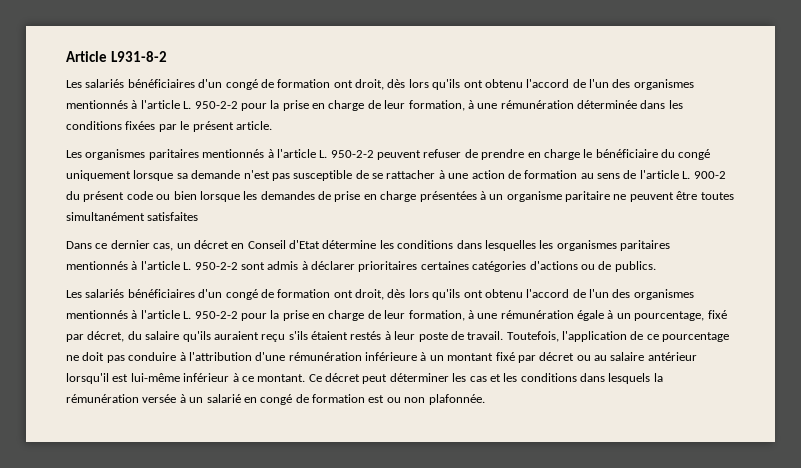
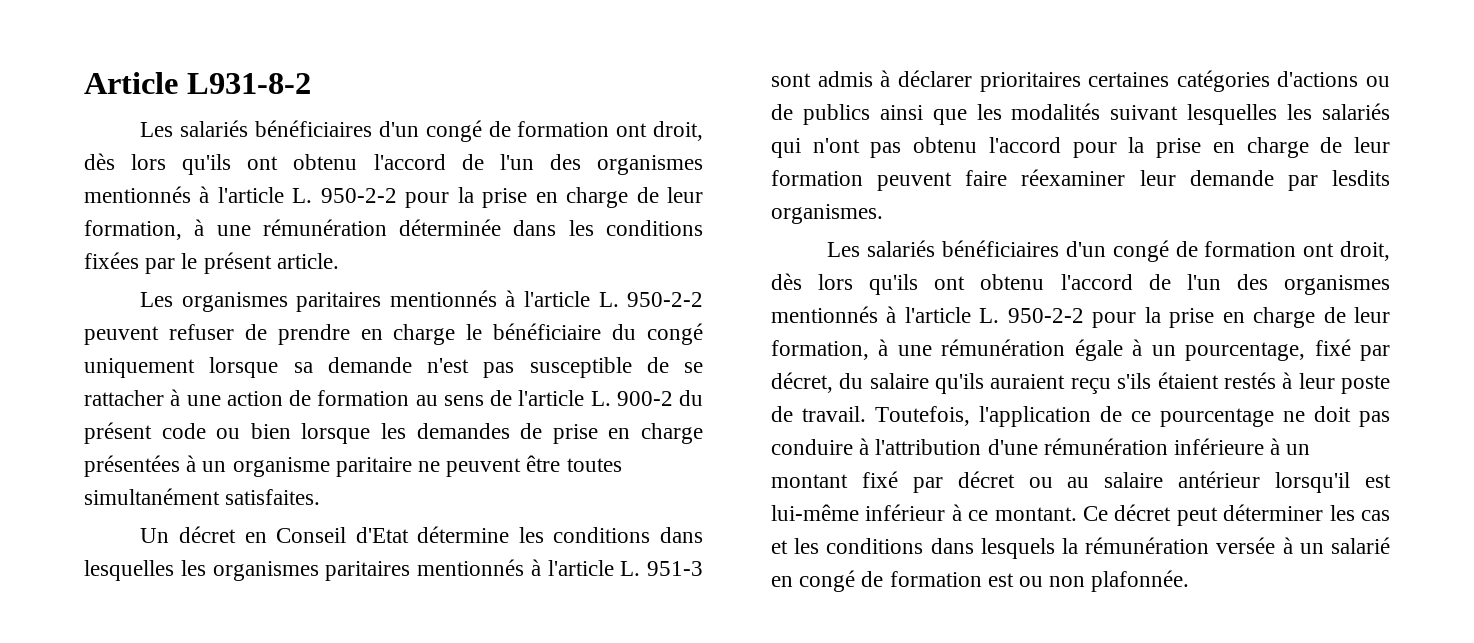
[147,212,199,221] [66,240,191,251] satisfaites // Dans ce dernier cas, un -> [225,489,321,505] [140,528,170,543] satisfaites. // Un
[194,262,238,270] 950-2-2 -> [647,561,703,576] 951-3
[614,261,656,272] publics. -> [802,103,1390,125] [771,137,1390,158] [771,169,1390,191] [771,204,883,224] publics ainsi que les modalités suivant lesquelles les salariés qui n'ont pas obtenu l'accord pour la prise en charge de leur formation peuvent faire réexaminer leur demande par lesdits organismes.

